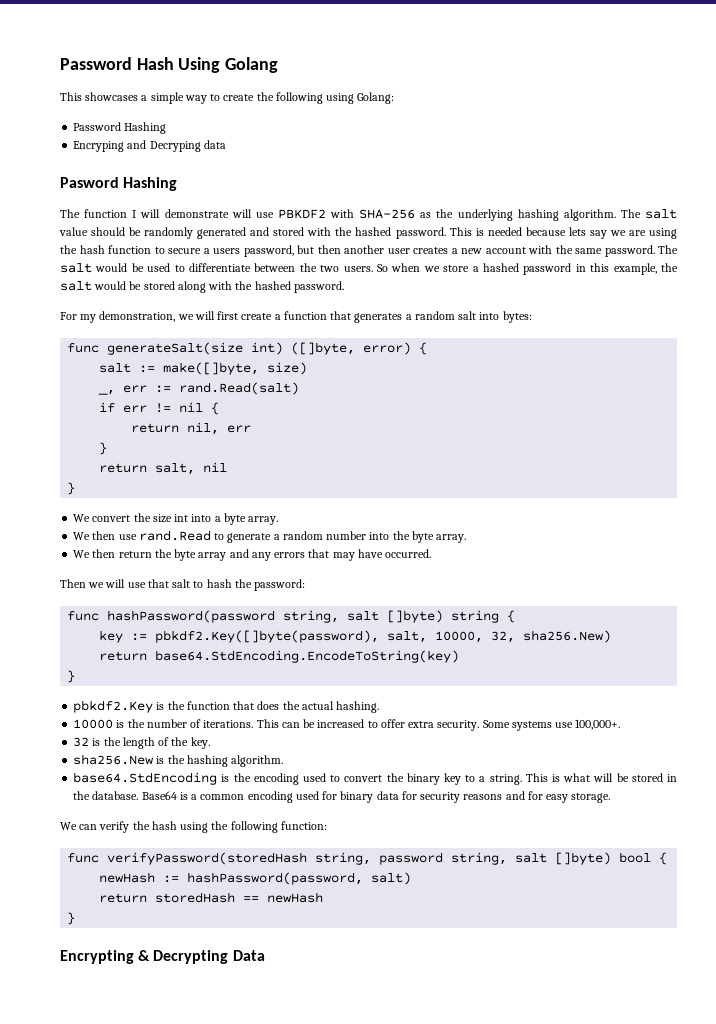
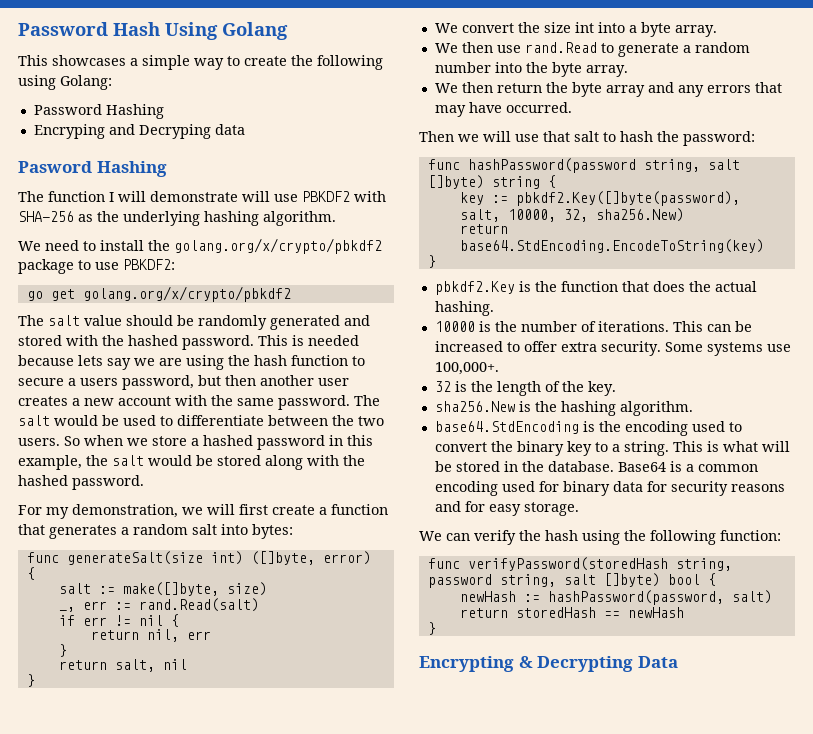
(616, 215) none -> [18,238,382,254] [18,259,175,274] [26,286,291,302] // We need to install the golang.org/x/crypto/pbkdf2 package to use PBKDF2: // go get golang.org/x/crypto/pbkdf2 //

